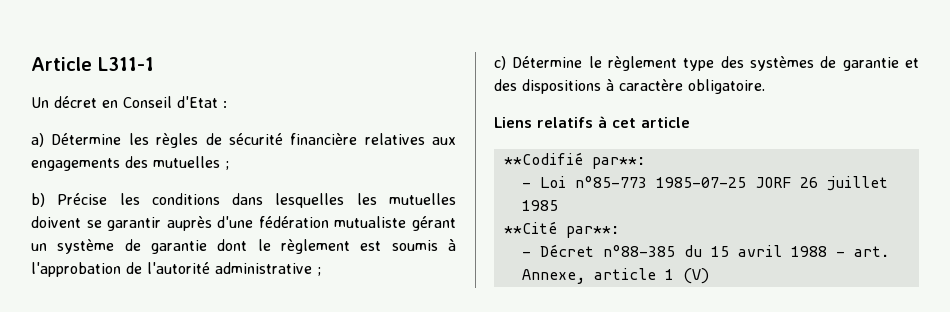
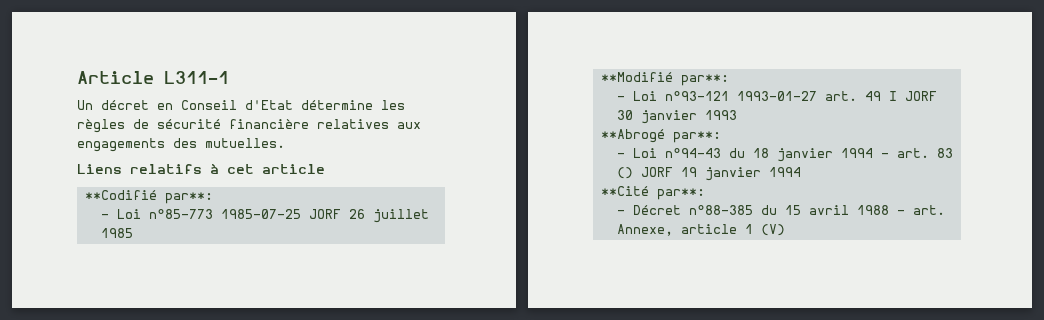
[223,101,227,108] [31,133,122,147] : // a) Détermine -> [301,100,373,110] détermine
[153,156,229,170] [31,193,456,208] [31,216,456,231] [31,239,456,254] [31,262,321,277] [494,56,919,71] [494,79,765,94] mutuelles ; // b) Précise les conditions dans lesquelles les mutuelles doivent se garantir auprès d'une fédération mutualiste gérant un système de garantie dont le règlement est soumis à l'approbation de l'autorité administrative ; // c) Détermine le règlement type des systèmes de garantie et des dispositions à caractère obligatoire. -> [205,138,285,148] mutuelles.
(558, 205) none -> [600,72,729,86] [616,91,937,101] [616,110,737,124] [600,129,721,143] [616,148,953,162] [616,167,801,181] // **Modifié par**: // - Loi n°93-121 1993-01-27 art. 49 I JORF 30 janvier 1993 // **Abrogé par**: // - Loi n°94-43 du 18 janvier 1994 - art. 83 () JORF 19 janvier 1994

